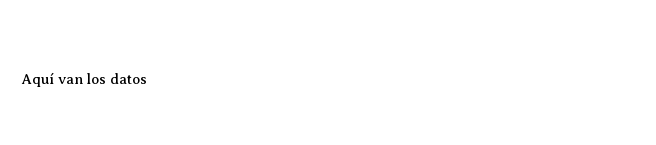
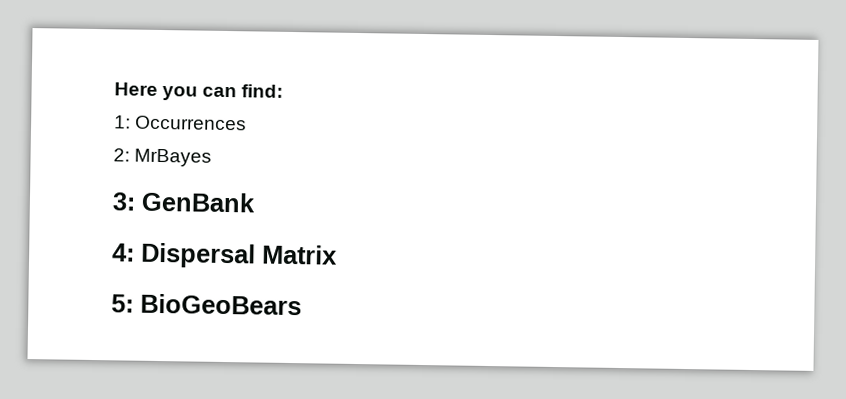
[21,72,147,87] Aquí van los datos -> [114,82,284,101] [114,115,248,131] [113,148,213,167] [112,191,256,213] [112,242,337,269] [111,293,302,316] Here you can find: // 1: Occurrences // 2: MrBayes // 3: GenBank // 4: Dispersal Matrix // 5: BioGeoBears

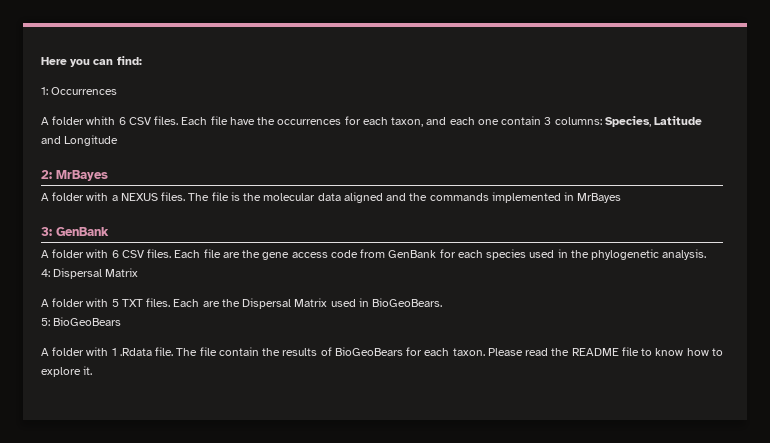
[113,148,213,167] [112,191,256,213] [112,242,337,269] [111,293,302,316] 2: MrBayes // 3: GenBank // 4: Dispersal Matrix // 5: BioGeoBears -> [41,116,703,127] [41,135,119,146] [41,170,108,181] [41,192,622,203] [41,227,109,236] [41,249,707,260] [41,268,139,279] [41,298,443,309] [41,317,122,326] [41,347,723,356] [41,366,93,377] A folder whith 6 CSV files. Each file have the occurrences for each taxon, and each one contain 3 columns: Species, Latitude and Longitude // 2: MrBayes // A folder with a NEXUS files. The file is the molecular data aligned and the commands implemented in MrBayes // 3: GenBank // A folder with 6 CSV files. Each file are the gene access code from GenBank for each species used in the phylogenetic analysis. // 4: Dispersal Matrix // A folder with 5 TXT files. Each are the Dispersal Matrix used in BioGeoBears. // 5: BioGeoBears // A folder with 1 .Rdata file. The file contain the results of BioGeoBears for each taxon. Please read the README file to know how to explore it.

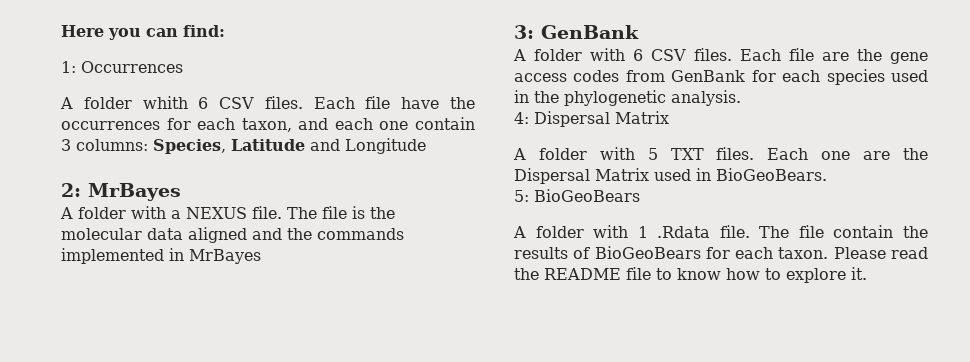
[161,192,186,201] files. -> [252,206,282,219] file.
[330,250,358,258] code -> [573,70,620,82] codes
(200, 303) none -> [821,151,851,160] one

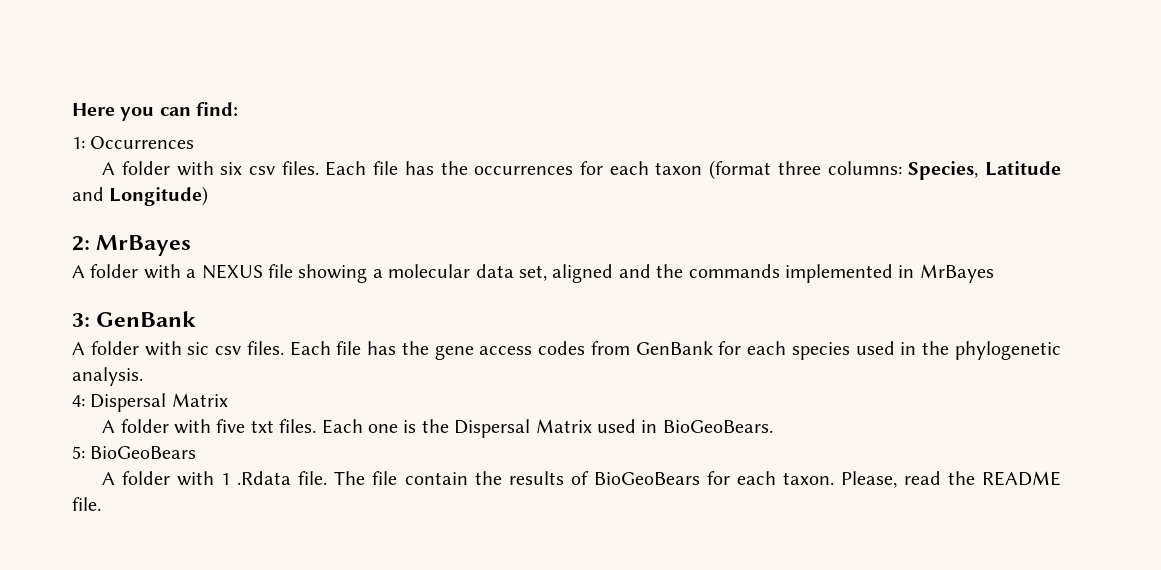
[142,96,440,109] whith 6 CSV files. Each file have -> [176,161,434,176] with six csv files. Each file has
[241,117,475,132] [61,139,71,151] taxon, and each one contain 3 -> [655,160,821,180] taxon (format three
[345,138,426,154] Longitude -> [109,186,209,206] Longitude)
[252,206,395,219] file. The file is the -> [268,264,383,283] file showing a
(183, 234) none -> [519,265,547,281] set,
[633,48,849,61] 6 CSV files. Each file are -> [187,341,397,356] sic csv files. Each file has
[647,148,704,160] 5 TXT -> [216,419,274,433] five txt
[863,151,891,160] are -> [403,420,417,433] is
[833,247,886,259] Please -> [840,471,897,488] Please,
[626,267,867,283] file to know how to explore it. -> [72,497,101,511] file.

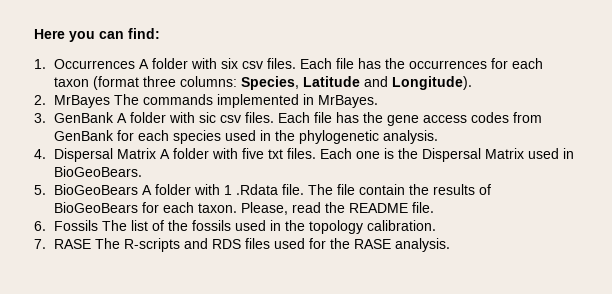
[72,137,85,149] 1: -> [34,59,46,69] 1.
(195, 142) // -> (136, 64) none
[109,186,209,206] [72,235,192,256] [72,264,684,283] Longitude) // 2: MrBayes // A folder with a NEXUS file showing a molecular data set, aligned and the -> [392,76,473,90] [34,94,140,108] Longitude). // 2. MrBayes The
[919,264,994,283] [72,311,197,327] MrBayes // 3: GenBank // -> [318,95,379,108] [34,112,115,123] MrBayes. // 3. GenBank
[72,393,228,412] 4: Dispersal Matrix // -> [34,148,157,162] 4. Dispersal Matrix
[72,446,197,459] 5: BioGeoBears // -> [34,184,139,195] 5. BioGeoBears
(101, 504) none -> [34,220,437,234] [34,238,451,252] // 6. Fossils The list of the fossils used in the topology calibration. // 7. RASE The R-scripts and RDS files used for the RASE analysis.

